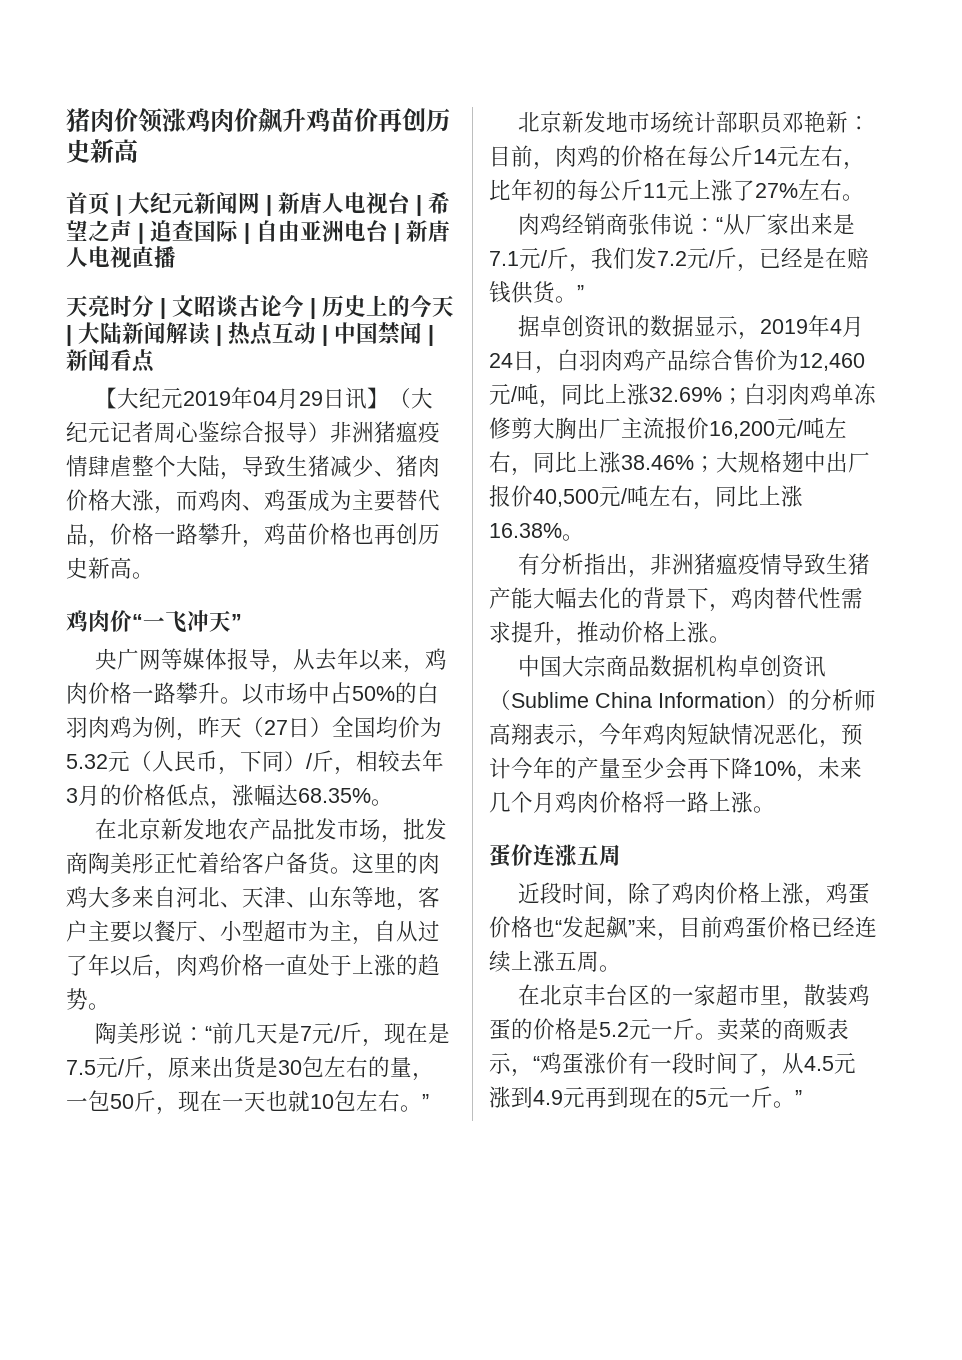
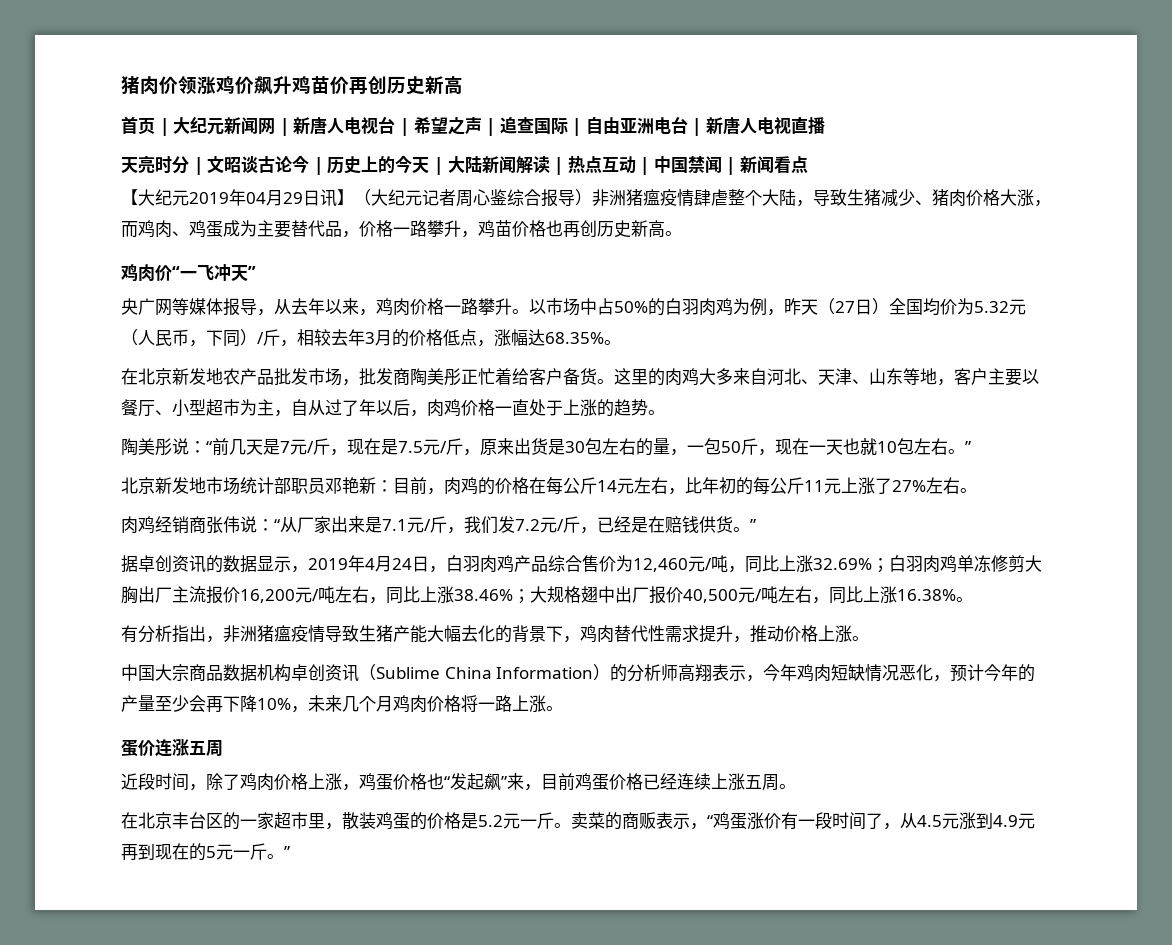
[210,108,234,132] 肉 -> (235, 85) none

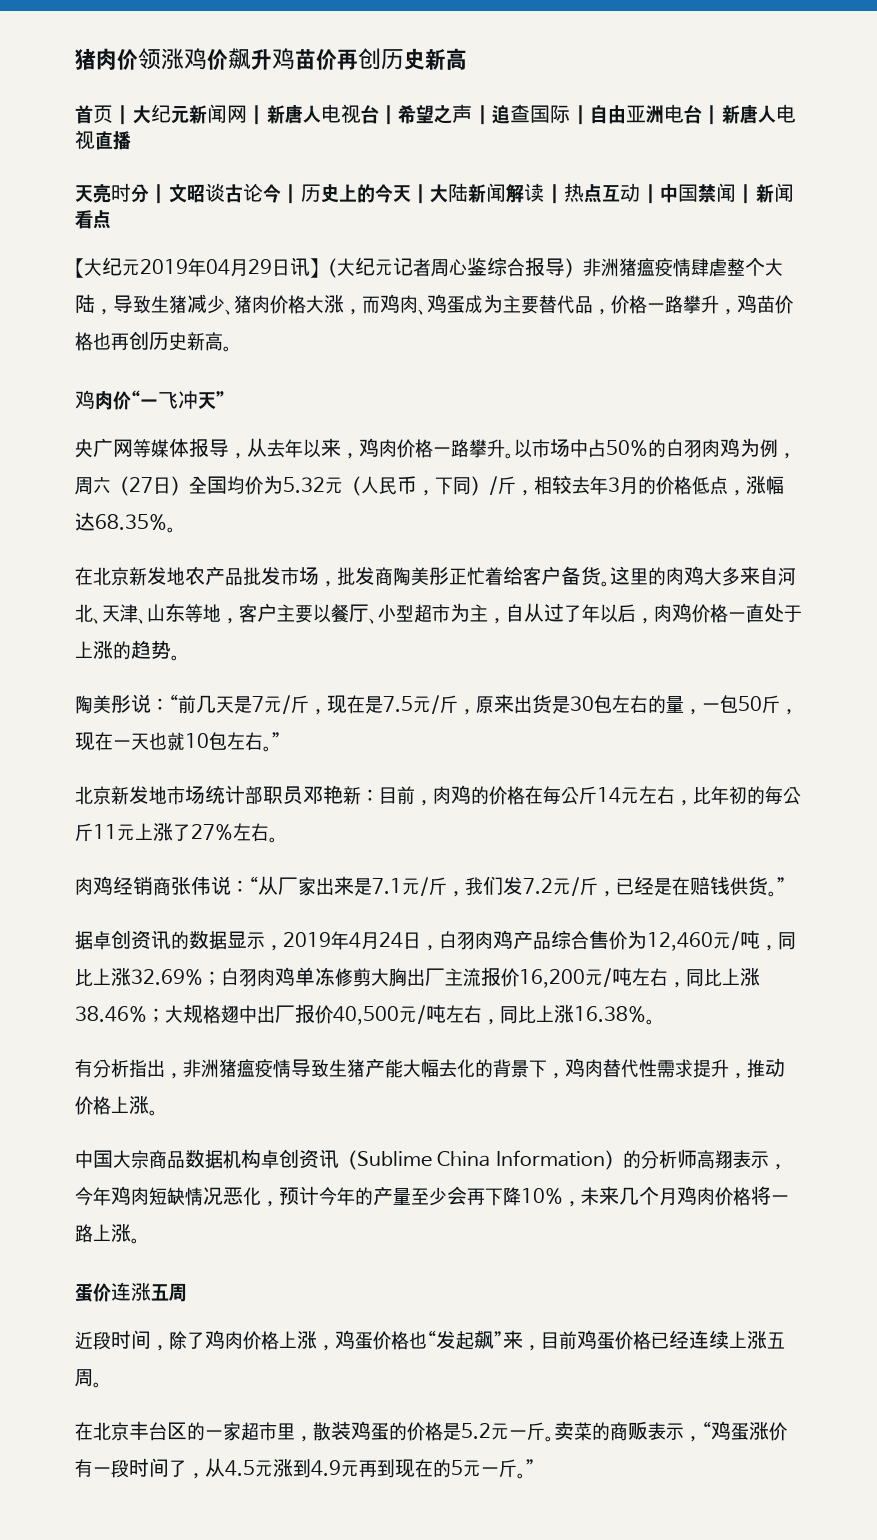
[784,298,818,315] 昨天 -> [75,476,111,495] 周六

